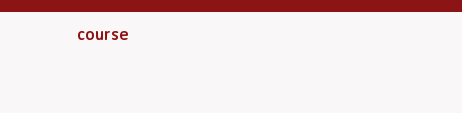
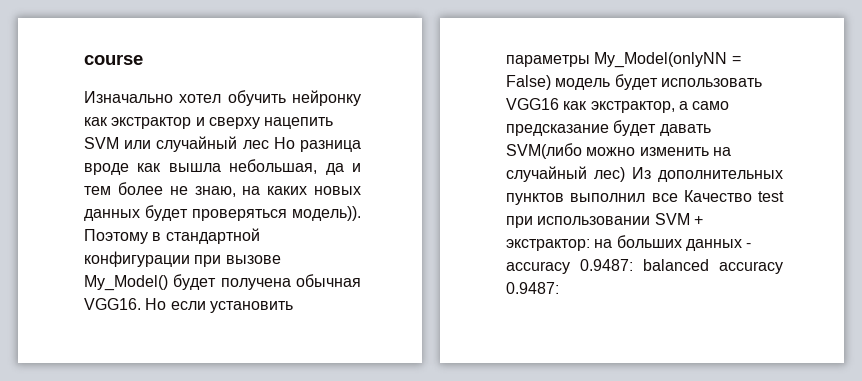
(129, 35) none -> [84,90,361,106] [84,117,334,129] [84,136,362,152] [84,159,361,175] [84,182,361,197] [84,205,361,221] [84,228,260,244] [84,251,281,267] [84,274,361,291] [84,298,293,313] [506,52,741,68] [506,74,762,90] [506,98,730,113] [506,120,711,136] [506,143,731,159] [506,166,783,182] [506,190,784,205] [506,213,703,228] [506,235,752,251] [506,259,783,274] [506,282,559,294] // Изначально хотел обучить нейронку как экстрактор и сверху нацепить SVM или случайный лес Но разница вроде как вышла небольшая, да и тем более не знаю, на каких новых данных будет проверяться модель)). Поэтому в стандартной конфигурации при вызове My_Model() будет получена обычная VGG16. Но если установить параметры My_Model(onlyNN = False) модель будет использовать VGG16 как экстрактор, а само предсказание будет давать SVM(либо можно изменить на случайный лес) Из дополнительных пунктов выполнил все Качество test при использовании SVM + экстрактор: на больших данных - accuracy 0.9487: balanced accuracy 0.9487:

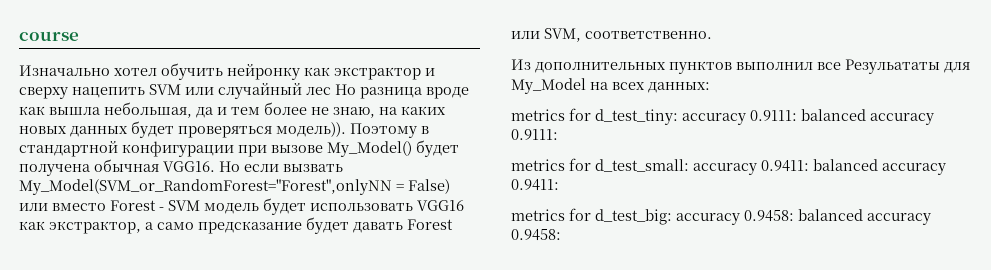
[209,301,293,313] [506,52,741,68] [506,75,551,90] установить параметры My_Model(onlyNN = False) -> [283,164,343,172] [19,179,450,195] [19,200,200,211] вызвать My_Model(SVM_or_RandomForest="Forest",onlyNN = False) или вместо Forest - SVM
[506,143,731,159] [506,166,625,182] SVM(либо можно изменить на случайный лес) -> [407,219,453,230] [511,28,712,42] Forest или SVM, соответственно. //
[683,190,784,202] [506,213,703,228] [506,235,752,251] [506,259,783,274] [506,282,559,294] Качество test при использовании SVM + экстрактор: на больших данных - accuracy 0.9487: balanced accuracy 0.9487: -> [845,59,970,74] [511,78,710,94] [511,108,934,125] [511,129,558,140] [511,158,946,175] [511,179,559,191] [511,208,931,225] [511,229,561,241] Резульататы для My_Model на всех данных: // metrics for d_test_tiny: accuracy 0.9111: balanced accuracy 0.9111: // metrics for d_test_small: accuracy 0.9411: balanced accuracy 0.9411: // metrics for d_test_big: accuracy 0.9458: balanced accuracy 0.9458:

